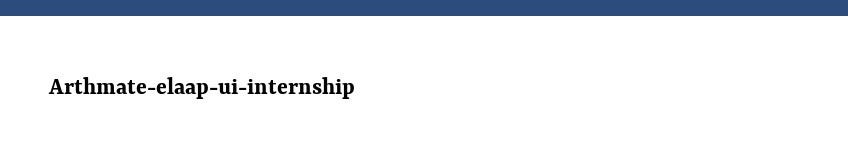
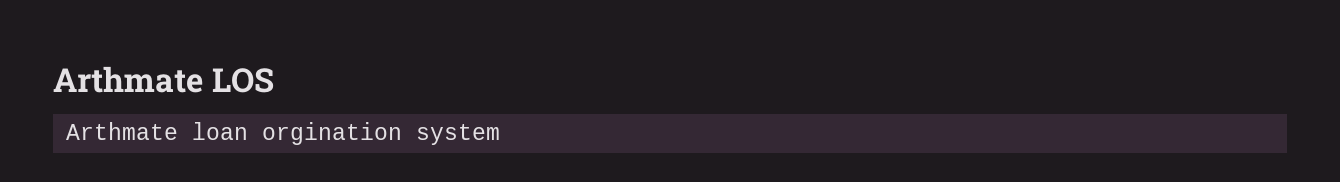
[48,77,355,99] Arthmate-elaap-ui-internship -> [53,66,274,93] [65,122,500,145] Arthmate LOS // Arthmate loan orgination system

